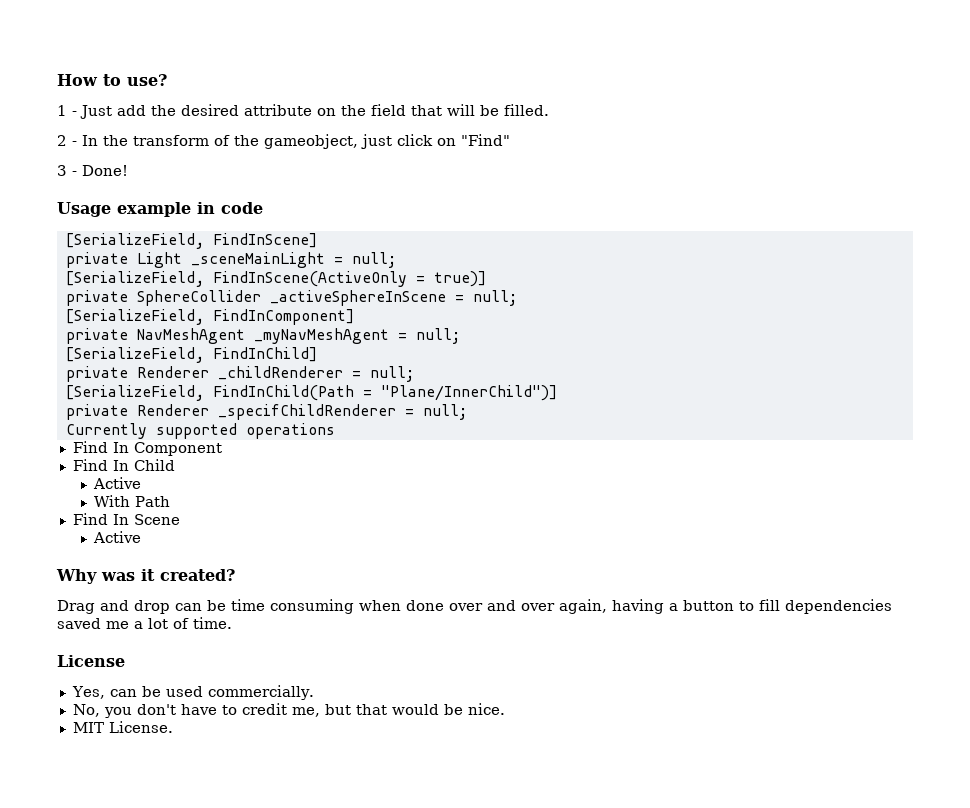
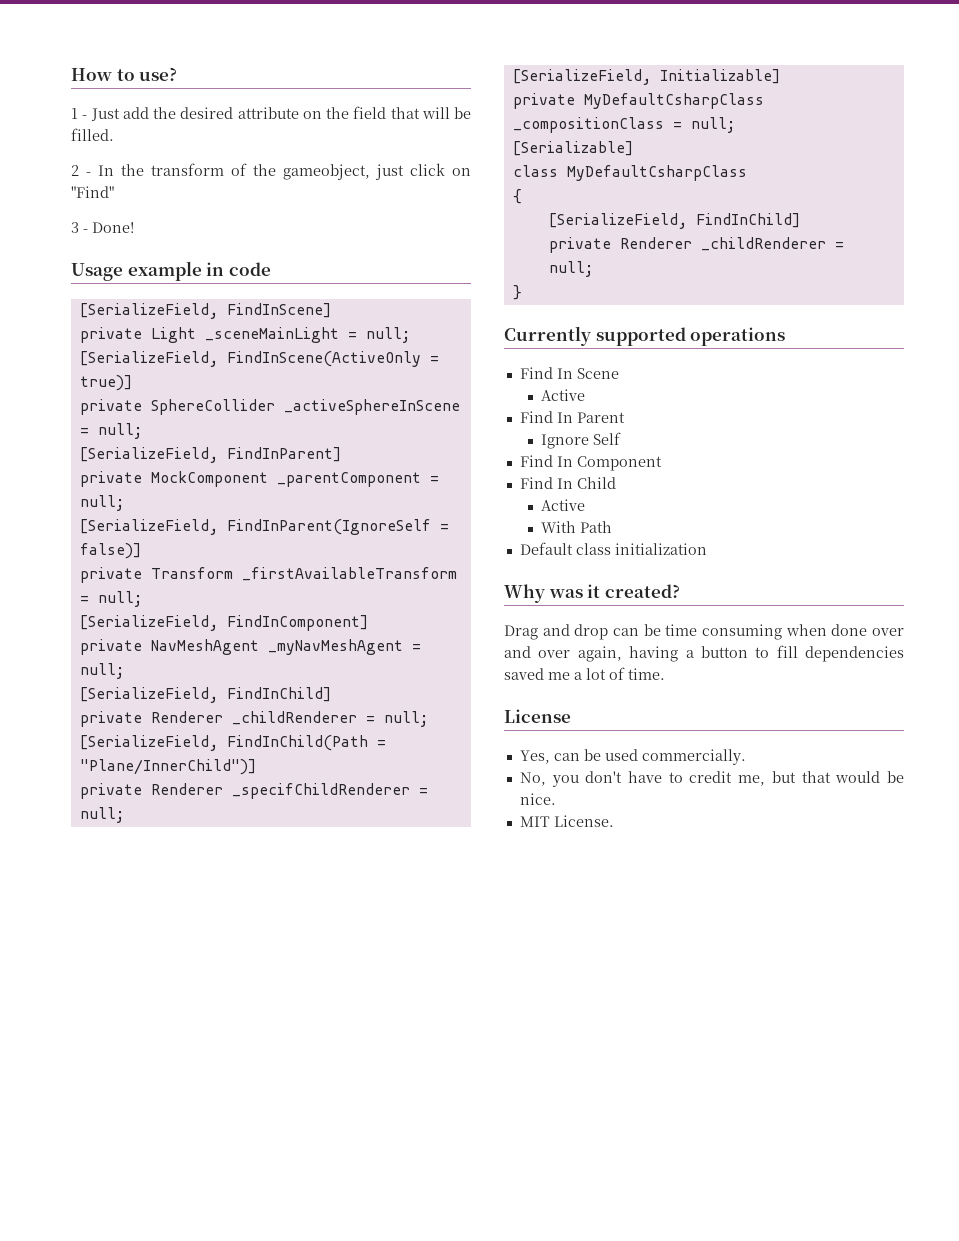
(517, 298) none -> [79,447,341,463] [79,471,439,487] [79,495,124,511] [79,519,449,535] [79,543,141,559] [79,567,457,583] [79,591,142,607] // [SerializeField, FindInParent] // private MockComponent _parentComponent = null; // [SerializeField, FindInParent(IgnoreSelf = false)] // private Transform _firstAvailableTransform = null;
[65,423,335,439] Currently supported operations -> [512,69,780,85] [512,93,764,109] [512,117,735,133] [512,141,633,156] [512,165,747,181] [512,189,522,204] [548,213,800,229] [548,237,844,253] [548,261,593,277] [512,285,522,300] [504,326,786,346] [519,367,619,379] [541,389,586,401] [519,411,625,423] [541,432,622,449] [SerializeField, Initializable] // private MyDefaultCsharpClass _compositionClass = null; // [Serializable] // class MyDefaultCsharpClass // { // [SerializeField, FindInChild] // private Renderer _childRenderer = null; // } // Currently supported operations // Find In Scene // Active // Find In Parent // Ignore Self
[72,513,180,525] [92,531,141,543] Find In Scene // Active -> [519,542,707,555] Default class initialization

